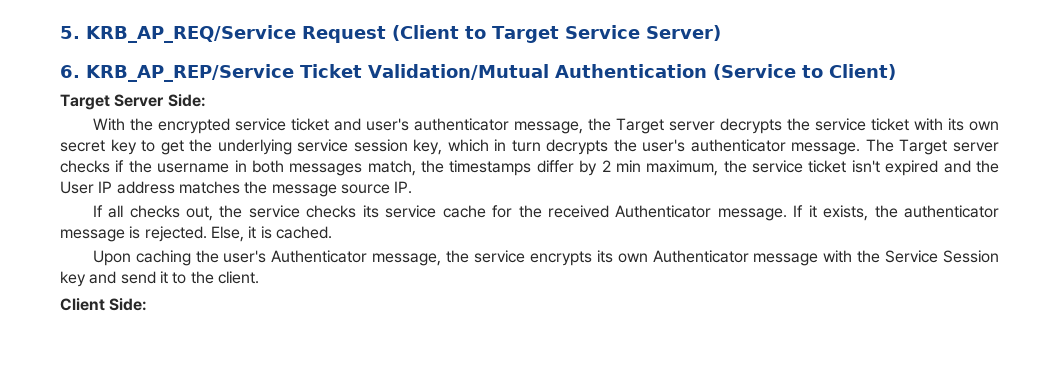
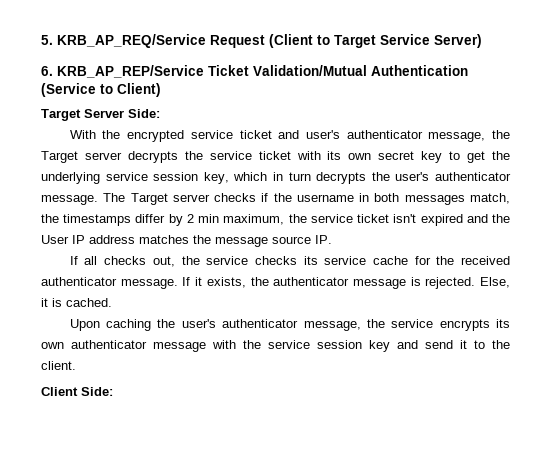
[615,205,712,218] Authenticator -> [41,277,117,286] authenticator
[271,250,368,263] Authenticator -> [222,319,299,328] authenticator
[652,250,749,263] Authenticator -> [71,340,147,349] authenticator
[885,250,1000,263] Service Session -> [268,340,362,349] service session

